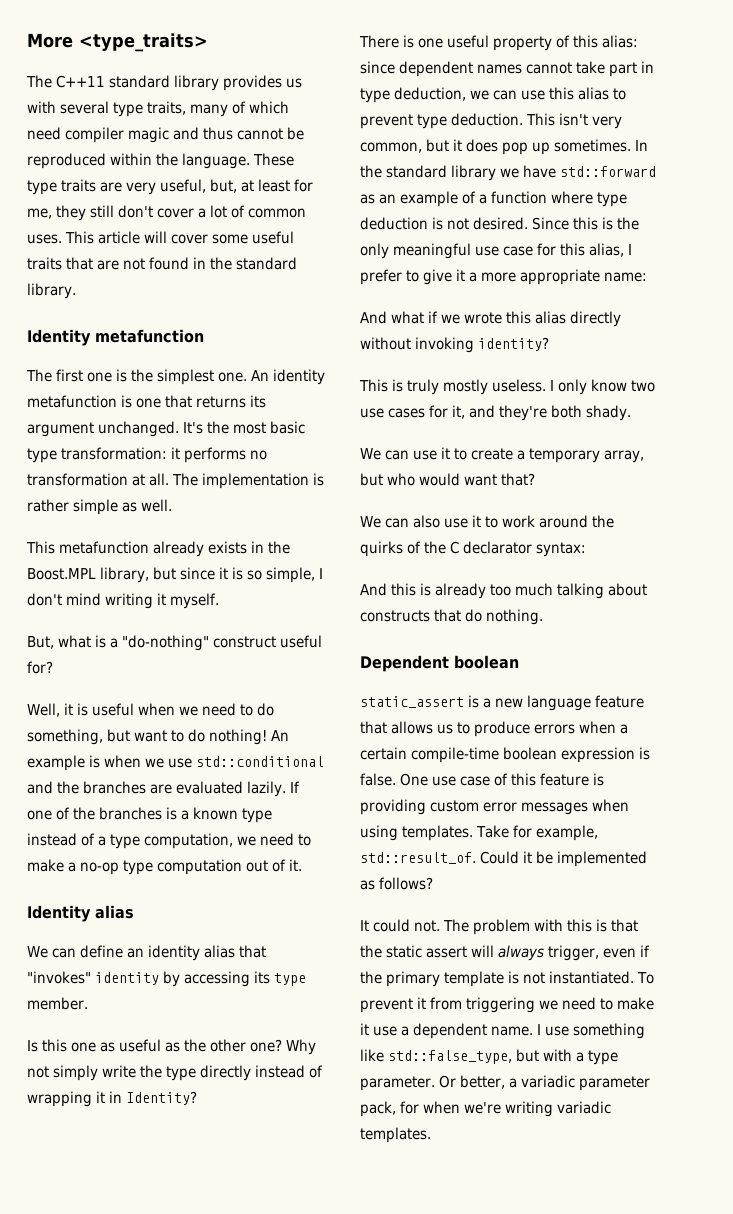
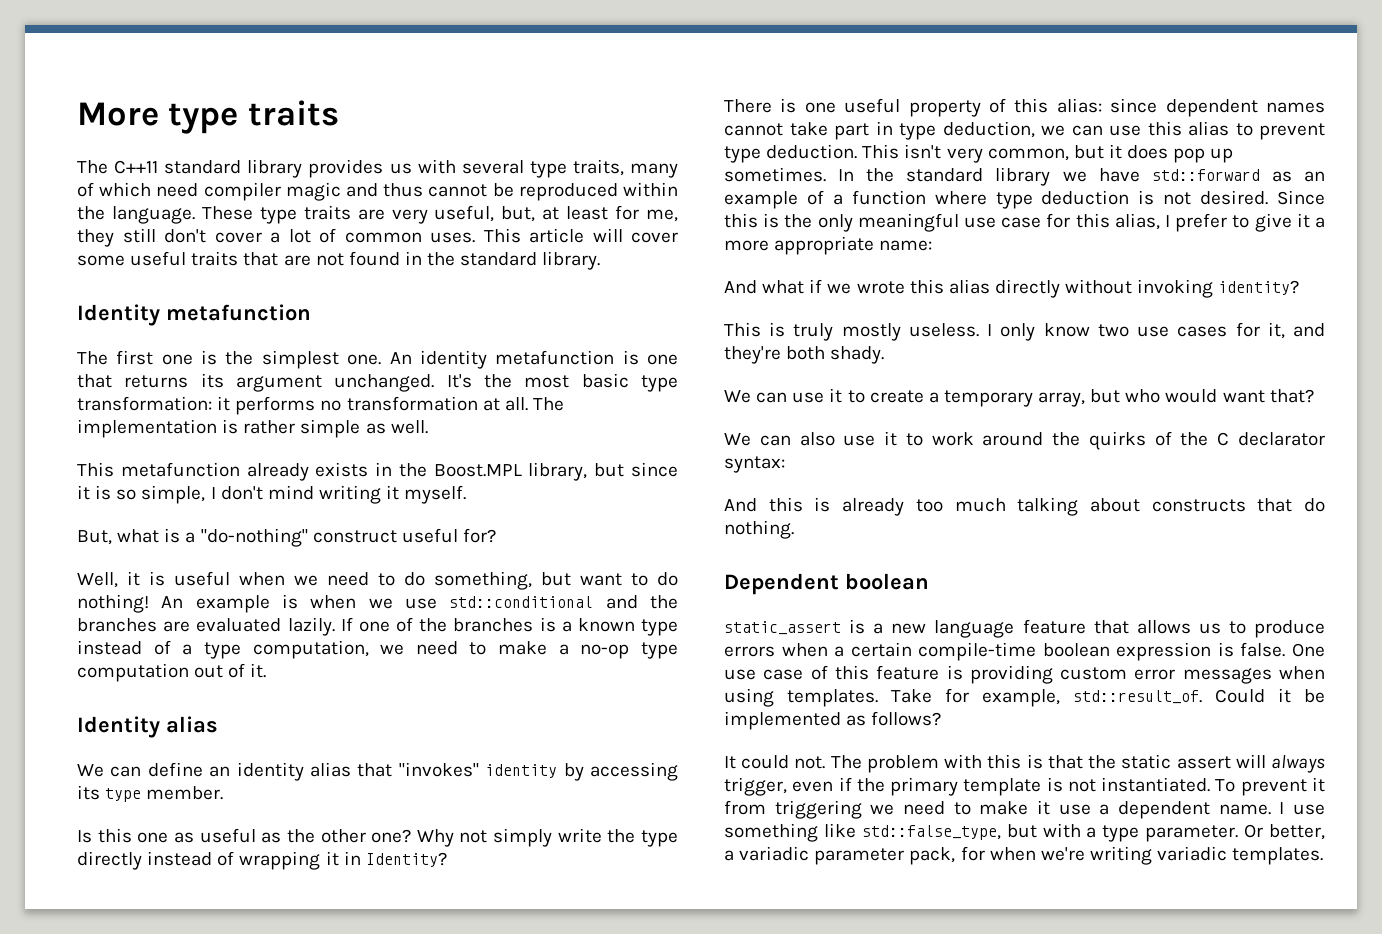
[79,33,208,52] <type_traits> -> [168,100,339,134] type traits

